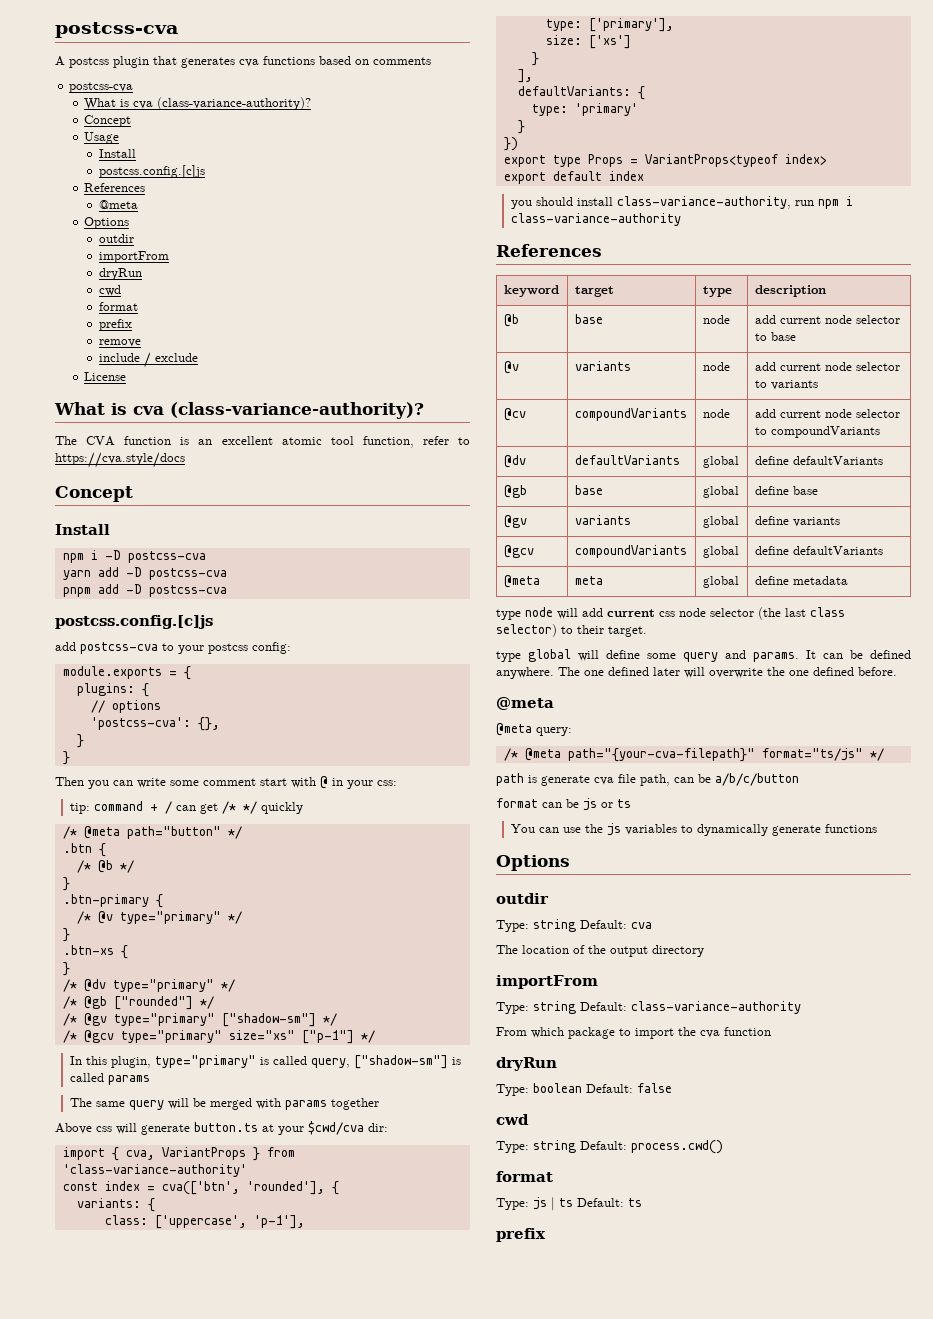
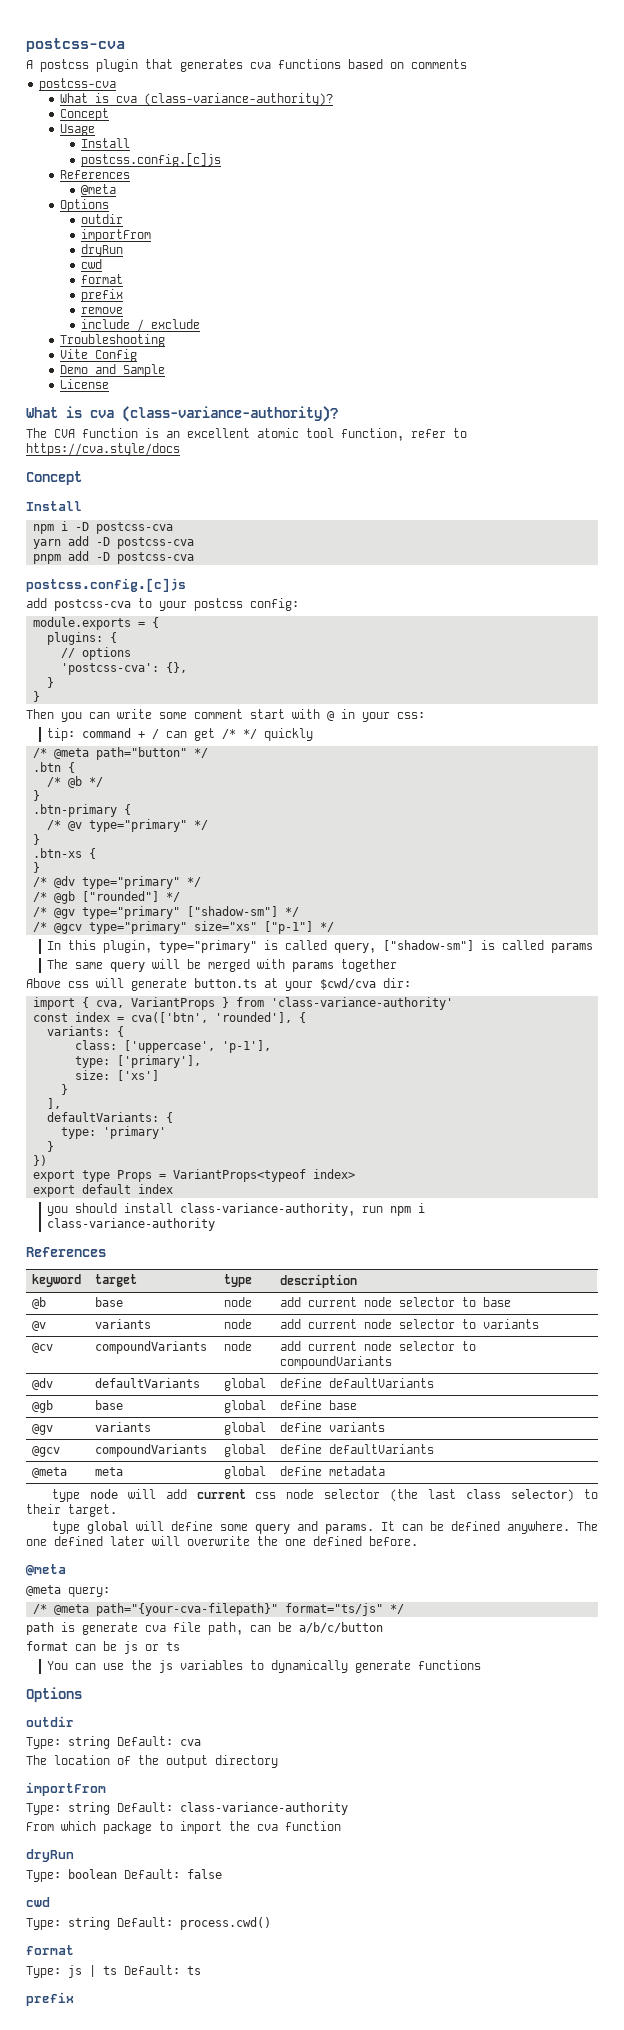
(199, 357) none -> [60,334,166,347] [60,349,138,362] [60,364,166,377] // Troubleshooting // Vite Config // Demo and Sample

